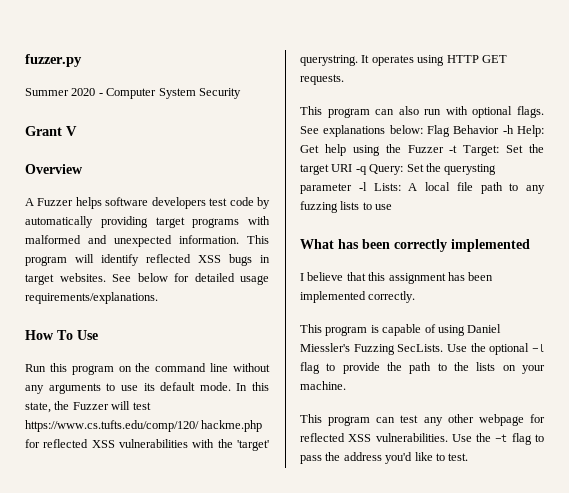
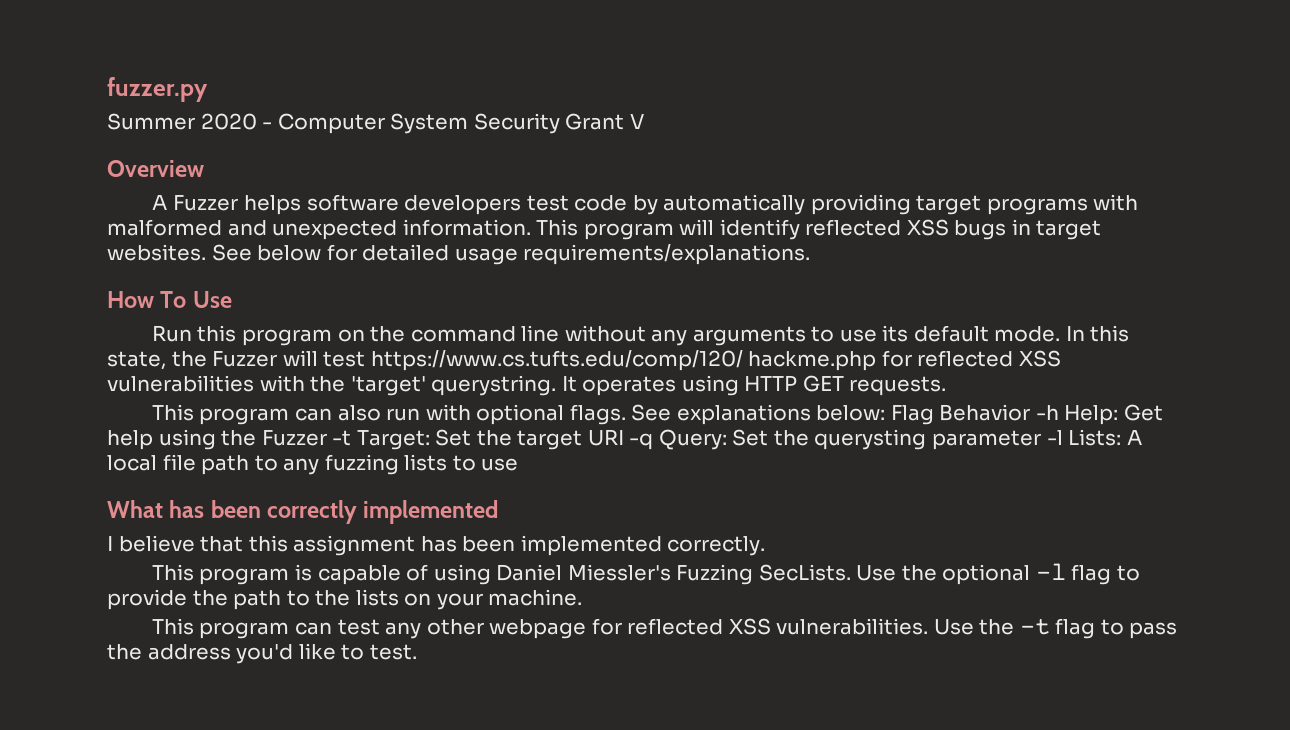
(241, 93) // -> (560, 123) none

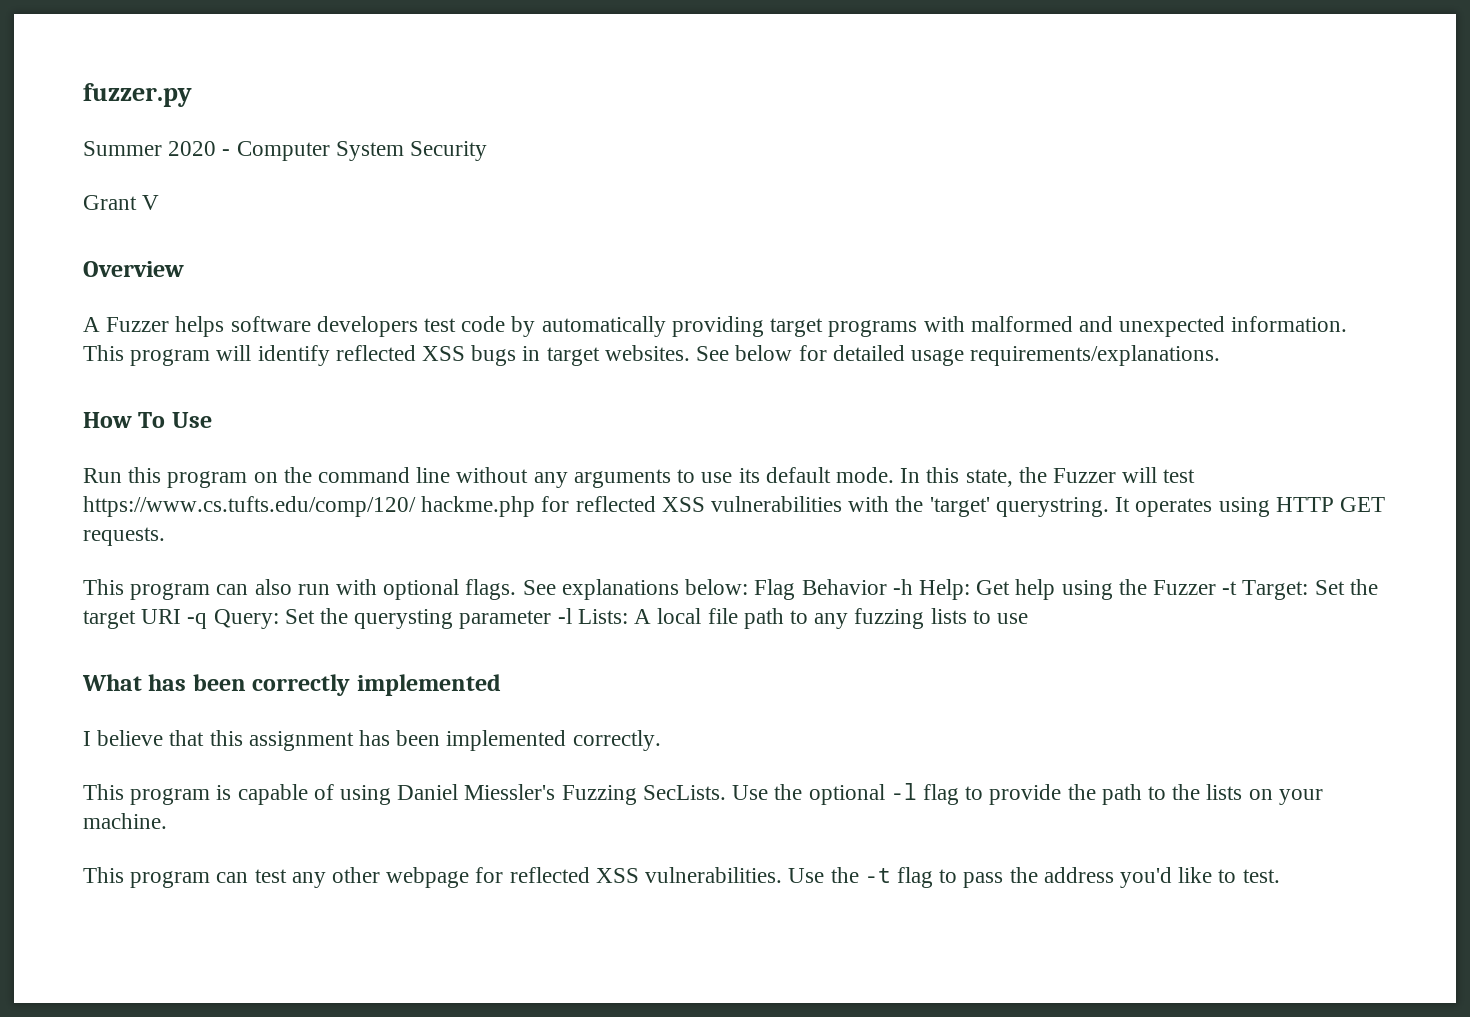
(560, 123) none -> (488, 151) //

